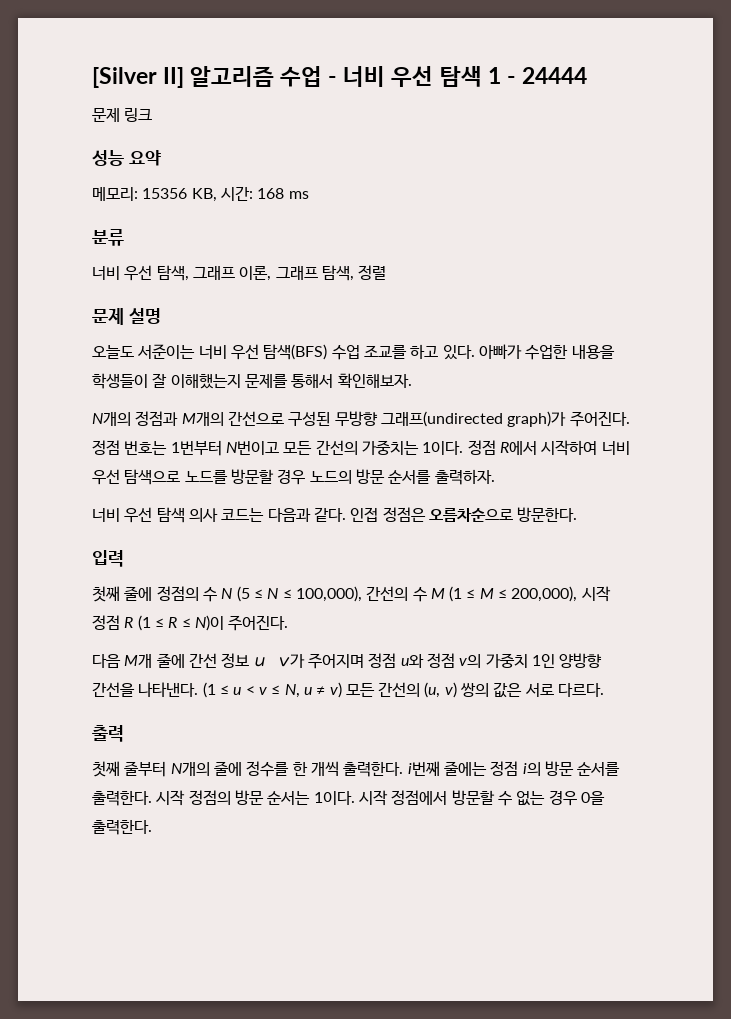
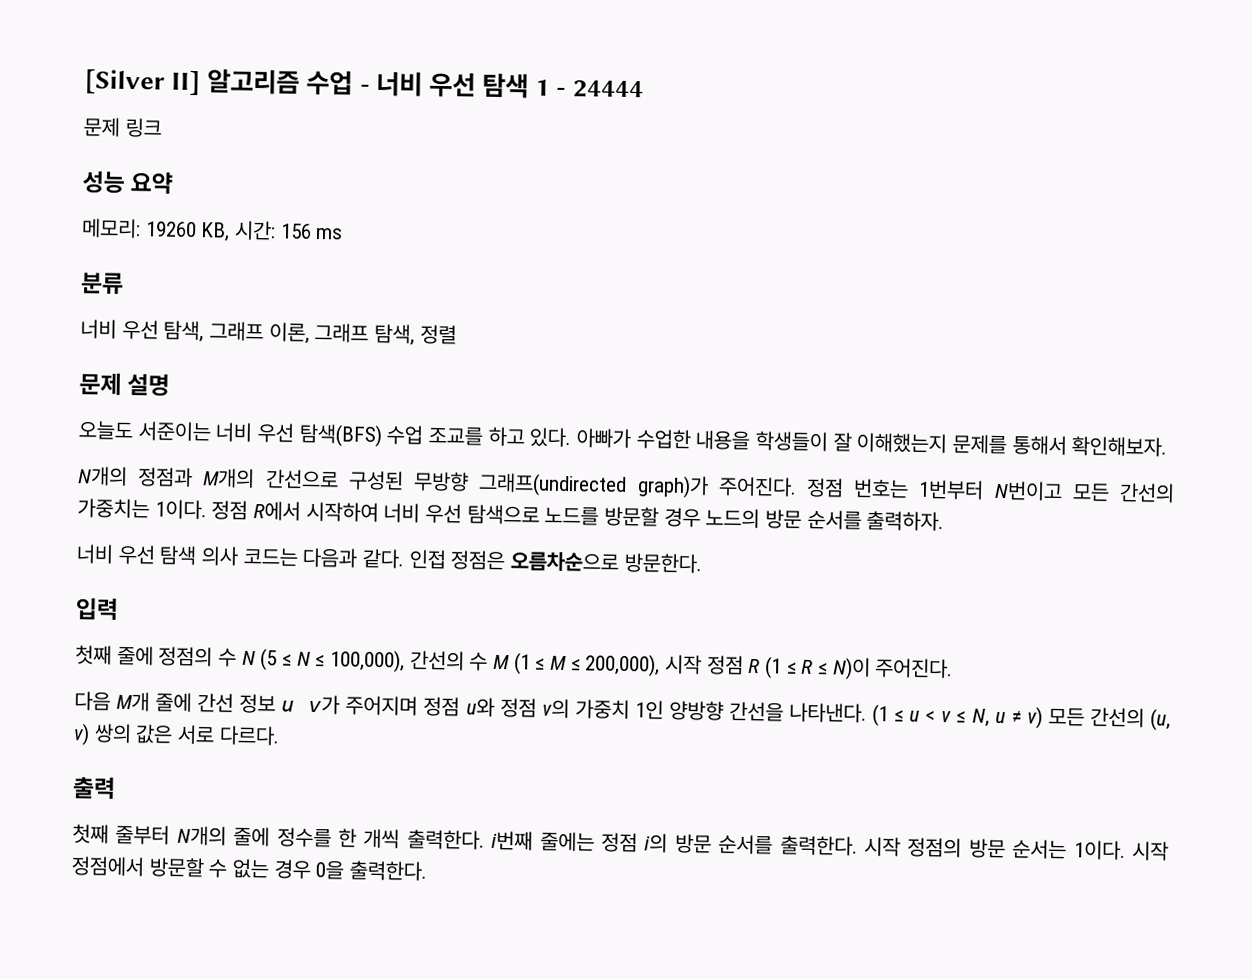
[142,188,188,199] 15356 -> [145,221,197,238] 19260
[257,188,285,199] 168 -> [279,223,312,239] 156

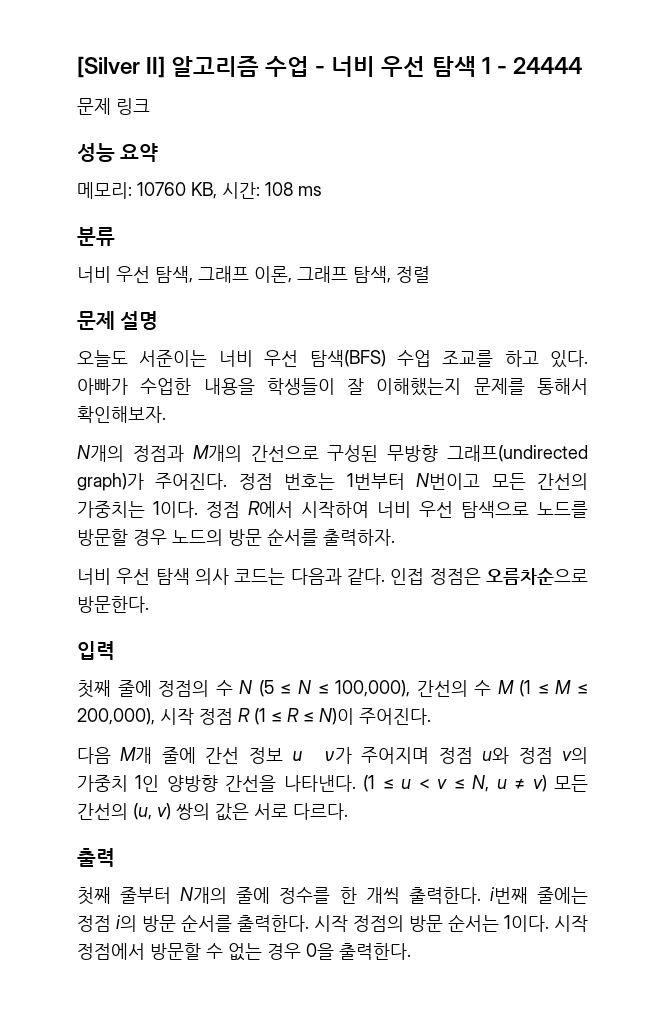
[145,221,197,238] 19260 -> [137,182,186,196] 10760
[279,223,312,239] 156 -> [265,182,293,196] 108

